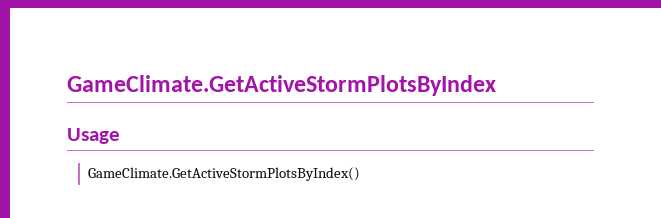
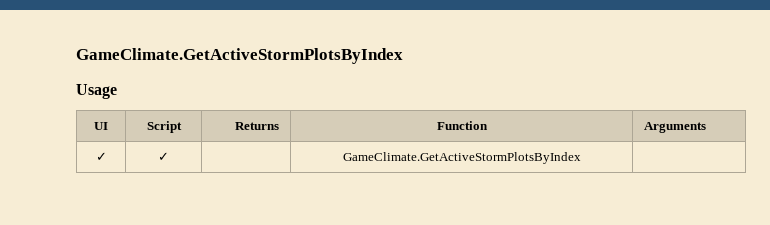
[87,167,360,181] // GameClimate.GetActiveStormPlotsByIndex() -> [94,122,108,130] [146,121,182,133] [235,122,280,130] [436,121,488,130] [643,122,706,133] [95,152,107,161] [158,152,169,161] [342,152,581,164] // UI | Script | Returns | Function | Arguments // ✓ | ✓ | | GameClimate.GetActiveStormPlotsByIndex |

